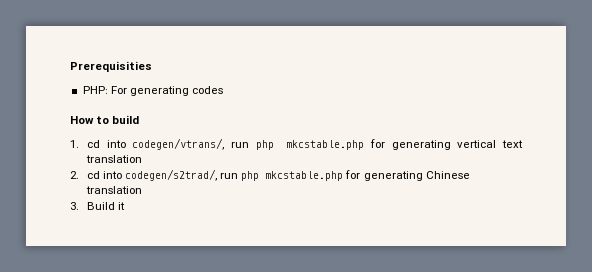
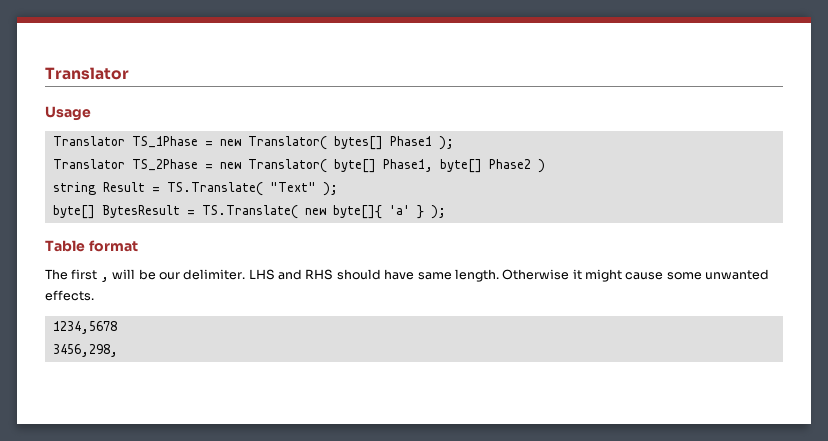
[70,61,152,72] [82,86,223,96] [70,115,140,124] [70,138,523,150] [85,155,142,163] [70,169,470,181] [85,186,142,194] [70,202,126,210] Prerequisities // PHP: For generating codes // How to build // 1. cd into codegen/vtrans/, run php mkcstable.php for generating vertical text translation // 2. cd into codegen/s2trad/, run php mkcstable.php for generating Chinese translation // 3. Build it -> [45,67,129,80] [45,106,91,121] [52,136,454,150] [52,159,545,173] [52,182,338,196] [52,205,446,219] [45,240,138,252] [45,269,770,282] [45,290,94,301] [52,321,117,334] [52,344,118,357] Translator // Usage // Translator TS_1Phase = new Translator( bytes[] Phase1 ); // Translator TS_2Phase = new Translator( byte[] Phase1, byte[] Phase2 ) // string Result = TS.Translate( "Text" ); // byte[] BytesResult = TS.Translate( new byte[]{ 'a' } ); // Table format // The first , will be our delimiter. LHS and RHS should have same length. Otherwise it might cause some unwanted effects. // 1234,5678 // 3456,298,

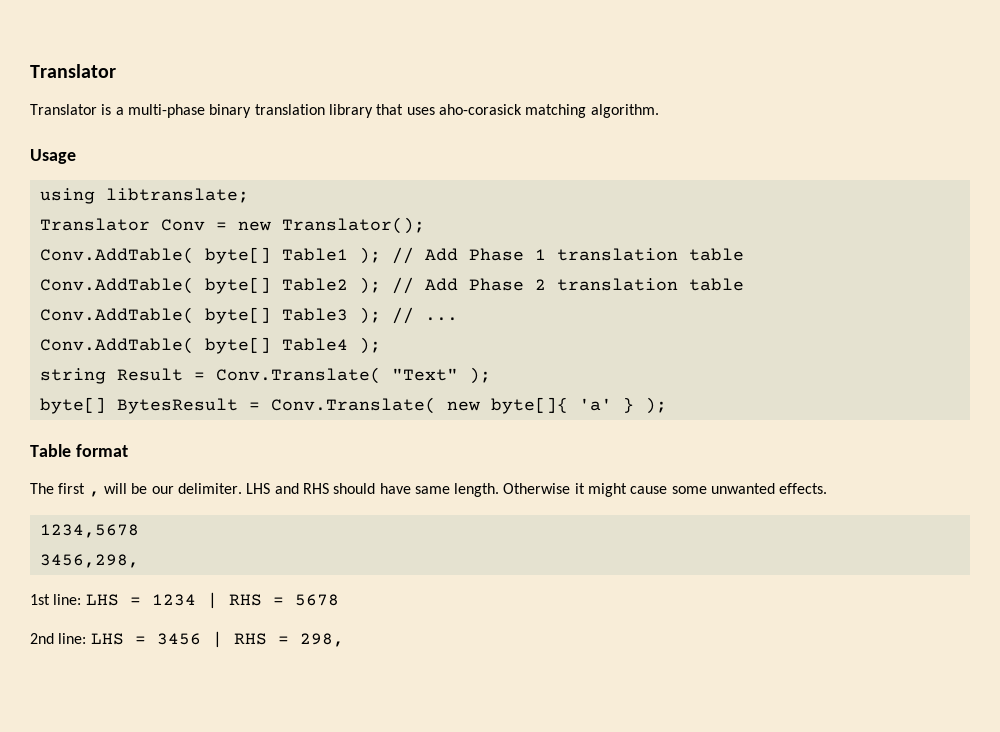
[45,67,129,80] Translator -> [30,64,116,78] [30,104,659,118] Translator // Translator is a multi-phase binary translation library that uses aho-corasick matching algorithm.
[52,136,454,150] [52,159,545,173] // Translator TS_1Phase = new Translator( bytes[] Phase1 ); // Translator TS_2Phase = new Translator( byte[] Phase1, byte[] Phase2 ) -> [39,188,249,204] [39,217,425,234] [39,247,744,264] [39,277,744,294] [39,307,458,324] [39,337,381,354] // using libtranslate; // Translator Conv = new Translator(); // Conv.AddTable( byte[] Table1 ); // Add Phase 1 translation table // Conv.AddTable( byte[] Table2 ); // Add Phase 2 translation table // Conv.AddTable( byte[] Table3 ); // ... // Conv.AddTable( byte[] Table4 );
[166,182,263,196] TS.Translate( -> [215,367,381,384] Conv.Translate(
[201,205,298,219] TS.Translate( -> [270,397,436,414] Conv.Translate(
(118, 350) none -> [30,592,339,609] [30,631,344,648] // 1st line: LHS = 1234 | RHS = 5678 // 2nd line: LHS = 3456 | RHS = 298,

